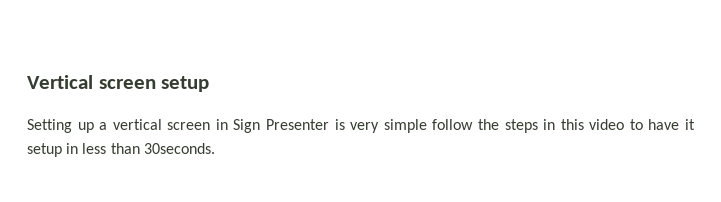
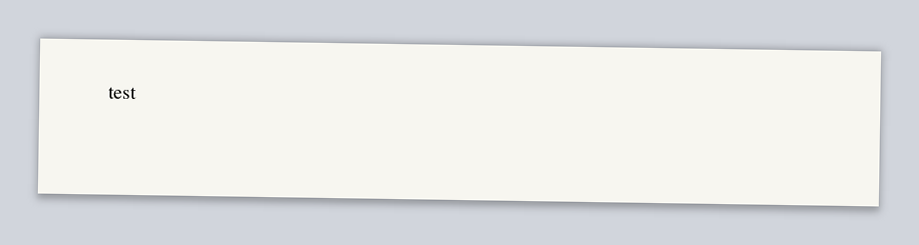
[27,75,210,92] [27,119,695,133] [27,143,215,157] Vertical screen setup // Setting up a vertical screen in Sign Presenter is very simple follow the steps in this video to have it setup in less than 30seconds. -> [108,86,137,100] test

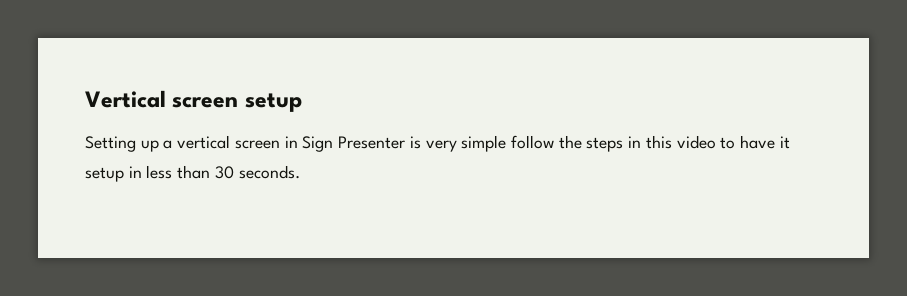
[108,86,137,100] test -> [85,90,302,112] [85,135,790,152] [85,165,300,182] Vertical screen setup // Setting up a vertical screen in Sign Presenter is very simple follow the steps in this video to have it setup in less than 30 seconds.

